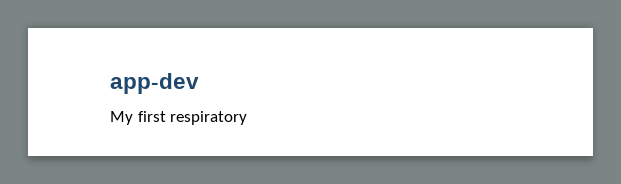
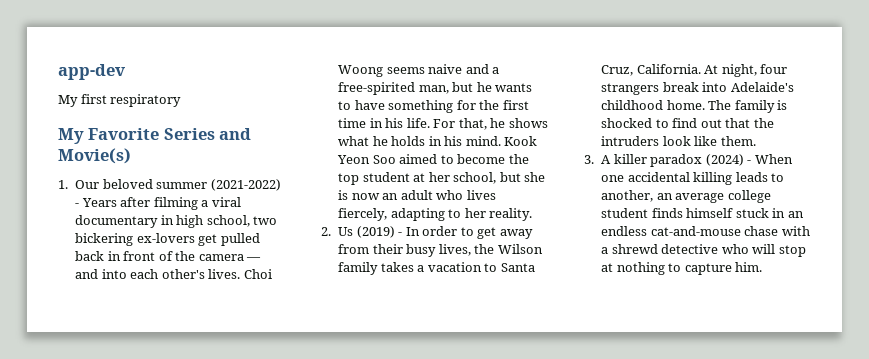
(248, 118) none -> [58,128,252,144] [58,148,131,164] [58,179,281,191] [75,197,241,210] [75,215,278,228] [75,233,260,246] [75,251,262,261] [75,269,272,279] [338,64,500,77] [338,82,533,95] [338,100,529,113] [338,118,548,130] [338,136,538,146] [337,154,529,164] [338,172,546,185] [338,190,496,200] [338,208,533,221] [321,226,533,239] [338,244,543,257] [338,262,535,275] [601,64,788,77] [601,82,794,95] [601,100,788,113] [601,118,774,128] [601,136,756,146] [584,154,793,167] [601,172,785,185] [601,190,771,203] [601,208,804,218] [601,226,810,236] [601,244,806,257] [601,262,763,275] // My Favorite Series and Movie(s) // 1. Our beloved summer (2021-2022) - Years after filming a viral documentary in high school, two bickering ex-lovers get pulled back in front of the camera — and into each other's lives. Choi Woong seems naive and a free-spirited man, but he wants to have something for the first time in his life. For that, he shows what he holds in his mind. Kook Yeon Soo aimed to become the top student at her school, but she is now an adult who lives fiercely, adapting to her reality. // 2. Us (2019) - In order to get away from their busy lives, the Wilson family takes a vacation to Santa Cruz, California. At night, four strangers break into Adelaide's childhood home. The family is shocked to find out that the intruders look like them. // 3. A killer paradox (2024) - When one accidental killing leads to another, an average college student finds himself stuck in an endless cat-and-mouse chase with a shrewd detective who will stop at nothing to capture him.

